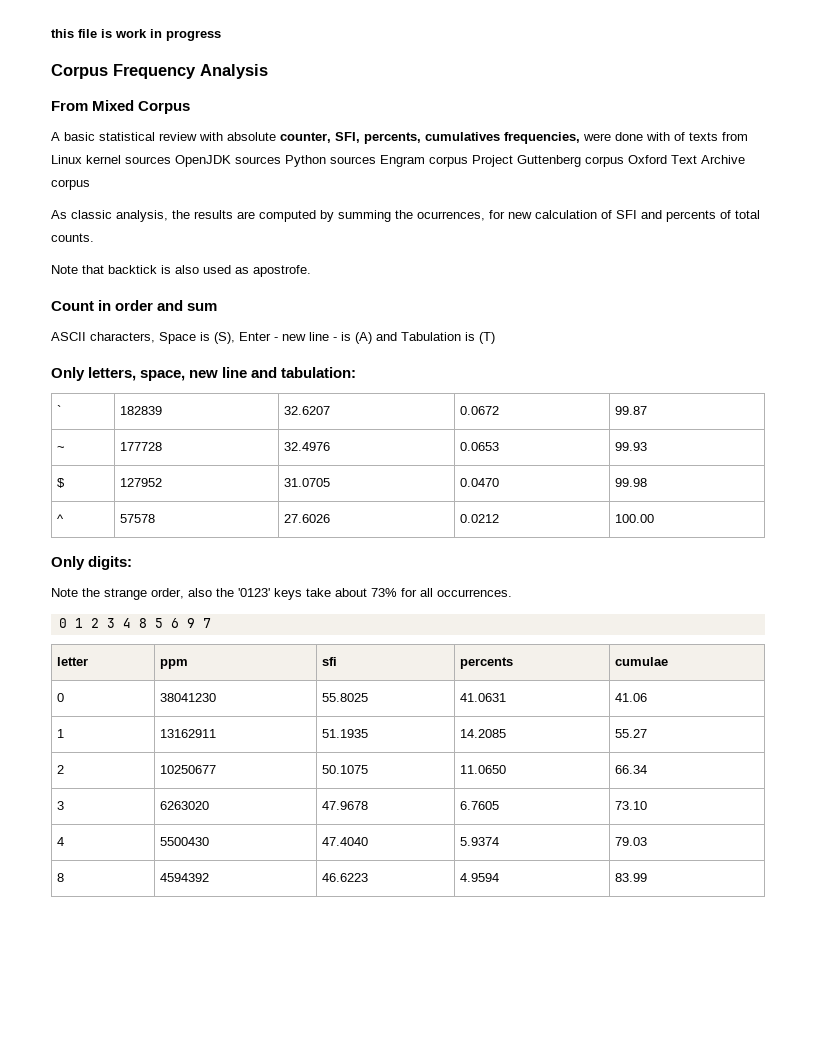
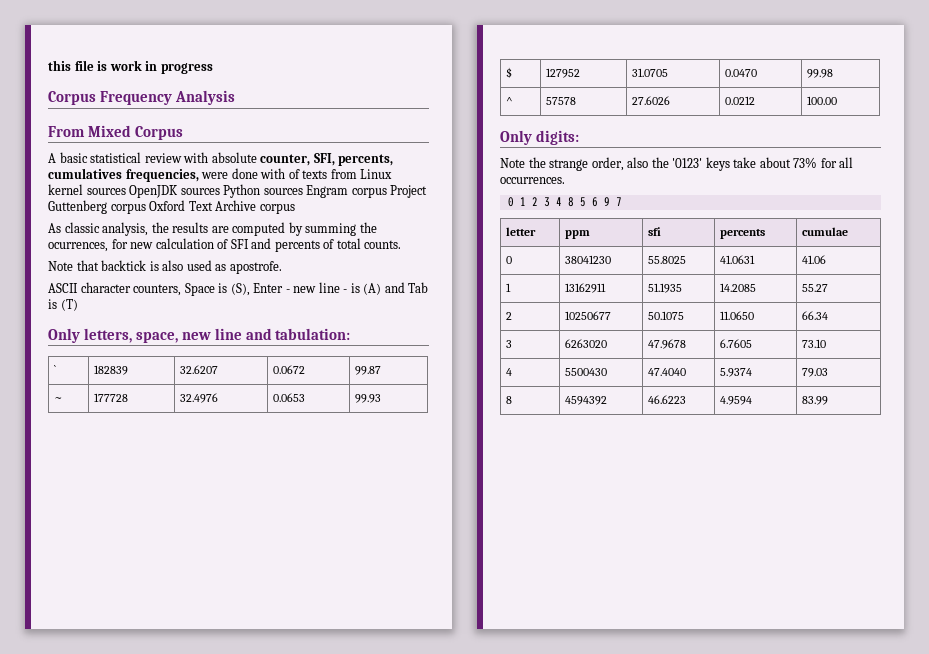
[51,300,218,311] // Count in order and sum -> (282, 267) none
[90,332,155,343] characters, -> [80,282,182,296] character counters,
[401,332,461,341] Tabulation -> [408,282,429,293] Tab

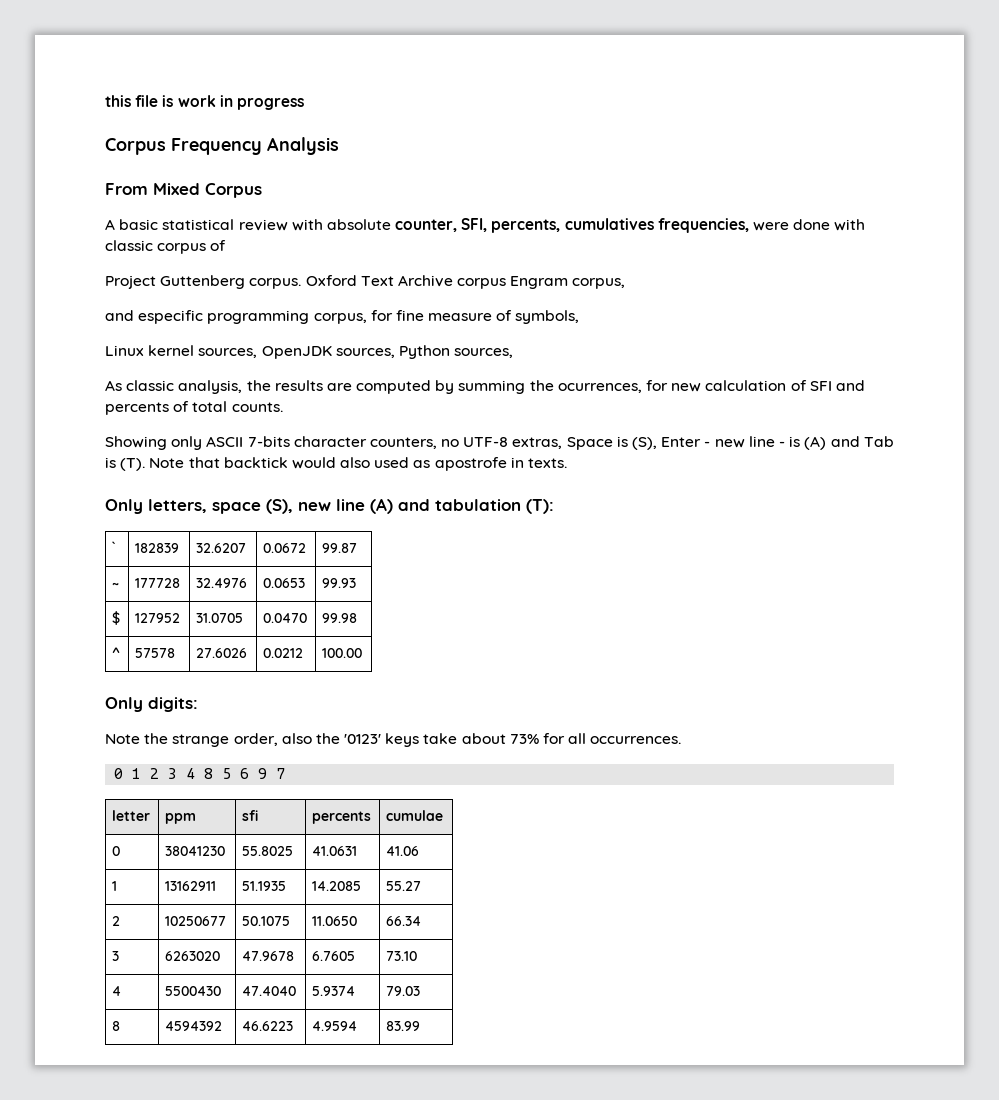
[288,169,393,179] [48,184,387,198] of texts from Linux kernel sources OpenJDK sources Python sources Engram corpus -> [105,240,227,254] classic corpus of //
[110,203,146,214] corpus -> [249,278,302,289] corpus.
(295, 208) none -> [510,276,626,289] [105,310,580,324] [105,345,514,359] Engram corpus, // and especific programming corpus, for fine measure of symbols, // Linux kernel sources, OpenJDK sources, Python sources,
[48,260,282,274] [48,282,182,296] Note that backtick is also used as apostrofe. // ASCII character counters, -> [105,436,563,450] Showing only ASCII 7-bits character counters, no UTF-8 extras,
[60,299,78,311] [48,328,351,343] (T) // Only letters, space, new line and tabulation: -> [120,457,568,471] [105,498,554,514] (T). Note that backtick would also used as apostrofe in texts. // Only letters, space (S), new line (A) and tabulation (T):

